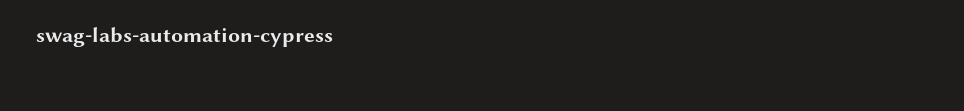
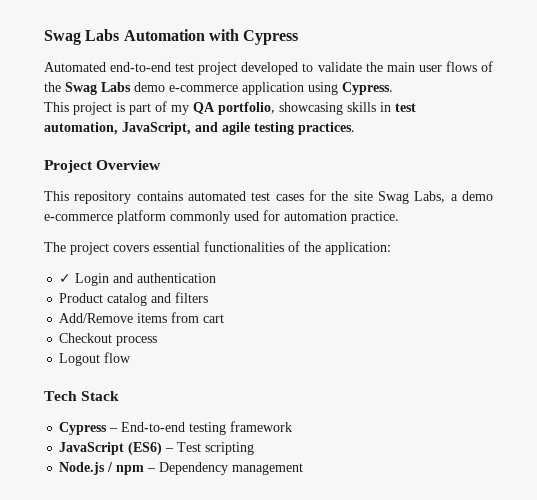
[36,27,333,47] swag-labs-automation-cypress -> [44,29,299,45] [44,61,493,75] [44,82,393,95] [44,101,416,115] [44,122,355,135] [44,160,162,173] [44,190,493,204] [44,210,399,224] [44,241,391,255] [59,273,217,286] [59,292,209,306] [59,312,225,323] [59,333,158,346] [59,352,132,366] [44,391,120,401] [59,421,293,435] [59,442,255,455] [59,462,304,475] Swag Labs Automation with Cypress // Automated end-to-end test project developed to validate the main user flows of the Swag Labs demo e-commerce application using Cypress. // This project is part of my QA portfolio, showcasing skills in test automation, JavaScript, and agile testing practices. // Project Overview // This repository contains automated test cases for the site Swag Labs, a demo e-commerce platform commonly used for automation practice. // The project covers essential functionalities of the application: // ✓ Login and authentication // Product catalog and filters // Add/Remove items from cart // Checkout process // Logout flow // Tech Stack // Cypress – End-to-end testing framework // JavaScript (ES6) – Test scripting // Node.js / npm – Dependency management

